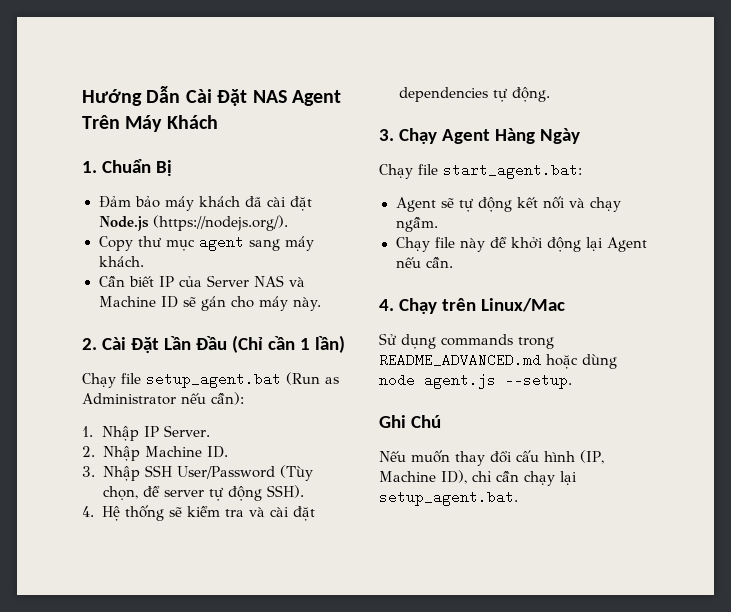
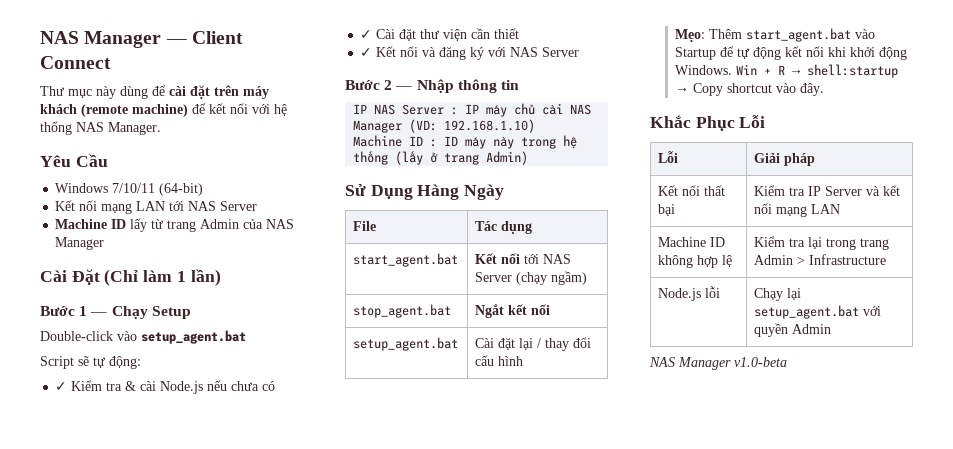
[82,86,341,106] [82,115,218,132] [82,159,172,176] [98,196,312,211] [98,215,288,231] [98,235,314,251] [98,256,144,267] [98,275,305,287] [98,296,322,311] [82,335,345,353] [82,372,339,388] [82,392,244,405] [82,425,210,441] [82,446,228,461] [82,465,313,481] [102,485,304,501] [82,505,315,521] [398,87,550,102] [379,128,580,144] [379,163,582,179] [395,196,621,212] [395,217,438,232] [395,237,647,252] [395,257,453,268] [379,298,565,314] [379,333,554,349] [379,353,617,369] [379,373,572,389] [379,415,441,428] [379,450,604,466] [379,470,577,486] [379,490,518,506] Hướng Dẫn Cài Đặt NAS Agent Trên Máy Khách // 1. Chuẩn Bị // Đảm bảo máy khách đã cài đặt Node.js (https://nodejs.org/). // Copy thư mục agent sang máy khách. // Cần biết IP của Server NAS và Machine ID sẽ gán cho máy này. // 2. Cài Đặt Lần Đầu (Chỉ cần 1 lần) // Chạy file setup_agent.bat (Run as Administrator nếu cần): // 1. Nhập IP Server. // 2. Nhập Machine ID. // 3. Nhập SSH User/Password (Tùy chọn, để server tự động SSH). // 4. Hệ thống sẽ kiểm tra và cài đặt dependencies tự động. // 3. Chạy Agent Hàng Ngày // Chạy file start_agent.bat: // Agent sẽ tự động kết nối và chạy ngầm. // Chạy file này để khởi động lại Agent nếu cần. // 4. Chạy trên Linux/Mac // Sử dụng commands trong README_ADVANCED.md hoặc dùng node agent.js --setup. // Ghi Chú // Nếu muốn thay đổi cấu hình (IP, Machine ID), chỉ cần chạy lại setup_agent.bat. -> [40,31,243,48] [40,56,111,69] [40,85,269,99] [40,103,287,117] [40,121,161,135] [40,154,108,167] [55,183,204,196] [55,200,258,214] [55,218,295,232] [55,237,105,250] [40,269,221,286] [40,306,191,319] [40,330,246,344] [40,356,141,369] [55,380,276,394] [360,28,520,41] [360,46,580,60] [345,79,519,93] [353,103,592,117] [353,119,536,133] [353,135,578,149] [353,151,529,165] [345,184,505,200] [353,221,377,231] [475,221,533,234] [353,253,459,267] [475,253,572,264] [475,271,588,285] [353,304,452,318] [475,304,551,318] [353,337,459,351] [475,337,592,351] [475,355,524,366] [675,28,876,42] [675,46,908,60] [675,64,899,78] [675,83,825,96] [650,115,766,131] [658,151,679,163] [754,153,816,166] [658,185,726,196] [658,204,676,216] [754,185,901,196] [754,203,841,217] [658,237,726,247] [658,255,733,268] [754,236,890,250] [754,254,887,265] [658,286,721,301] [754,288,802,301] [754,305,882,319] [754,323,832,337] [649,357,787,370] NAS Manager — Client Connect // Thư mục này dùng để cài đặt trên máy khách (remote machine) để kết nối với hệ thống NAS Manager. // Yêu Cầu // Windows 7/10/11 (64-bit) // Kết nối mạng LAN tới NAS Server // Machine ID lấy từ trang Admin của NAS Manager // Cài Đặt (Chỉ làm 1 lần) // Bước 1 — Chạy Setup // Double-click vào setup_agent.bat // Script sẽ tự động: // ✓ Kiểm tra & cài Node.js nếu chưa có // ✓ Cài đặt thư viện cần thiết // ✓ Kết nối và đăng ký với NAS Server // Bước 2 — Nhập thông tin // IP NAS Server : IP máy chủ cài NAS Manager (VD: 192.168.1.10) // Machine ID : ID máy này trong hệ thống (lấy ở trang Admin) // Sử Dụng Hàng Ngày // File | Tác dụng // start_agent.bat | Kết nối tới NAS Server (chạy ngầm) // stop_agent.bat | Ngắt kết nối // setup_agent.bat | Cài đặt lại / thay đổi cấu hình // Mẹo: Thêm start_agent.bat vào Startup để tự động kết nối khi khởi động Windows. Win + R → shell:startup → Copy shortcut vào đây. // Khắc Phục Lỗi // Lỗi | Giải pháp // Kết nối thất bại | Kiểm tra IP Server và kết nối mạng LAN // Machine ID không hợp lệ | Kiểm tra lại trong trang Admin > Infrastructure // Node.js lỗi | Chạy lại setup_agent.bat với quyền Admin // NAS Manager v1.0-beta

